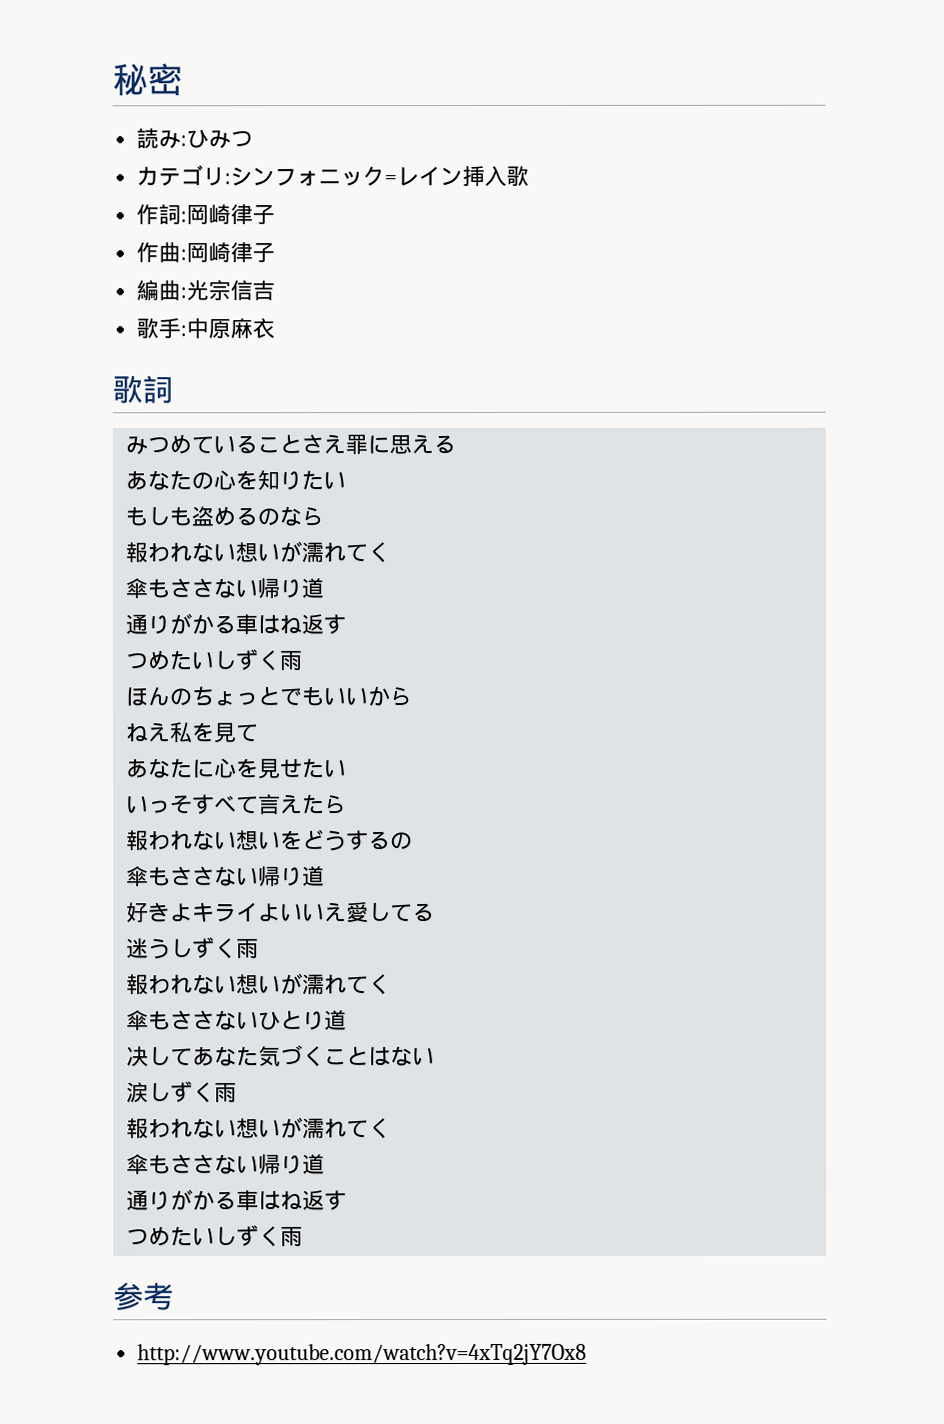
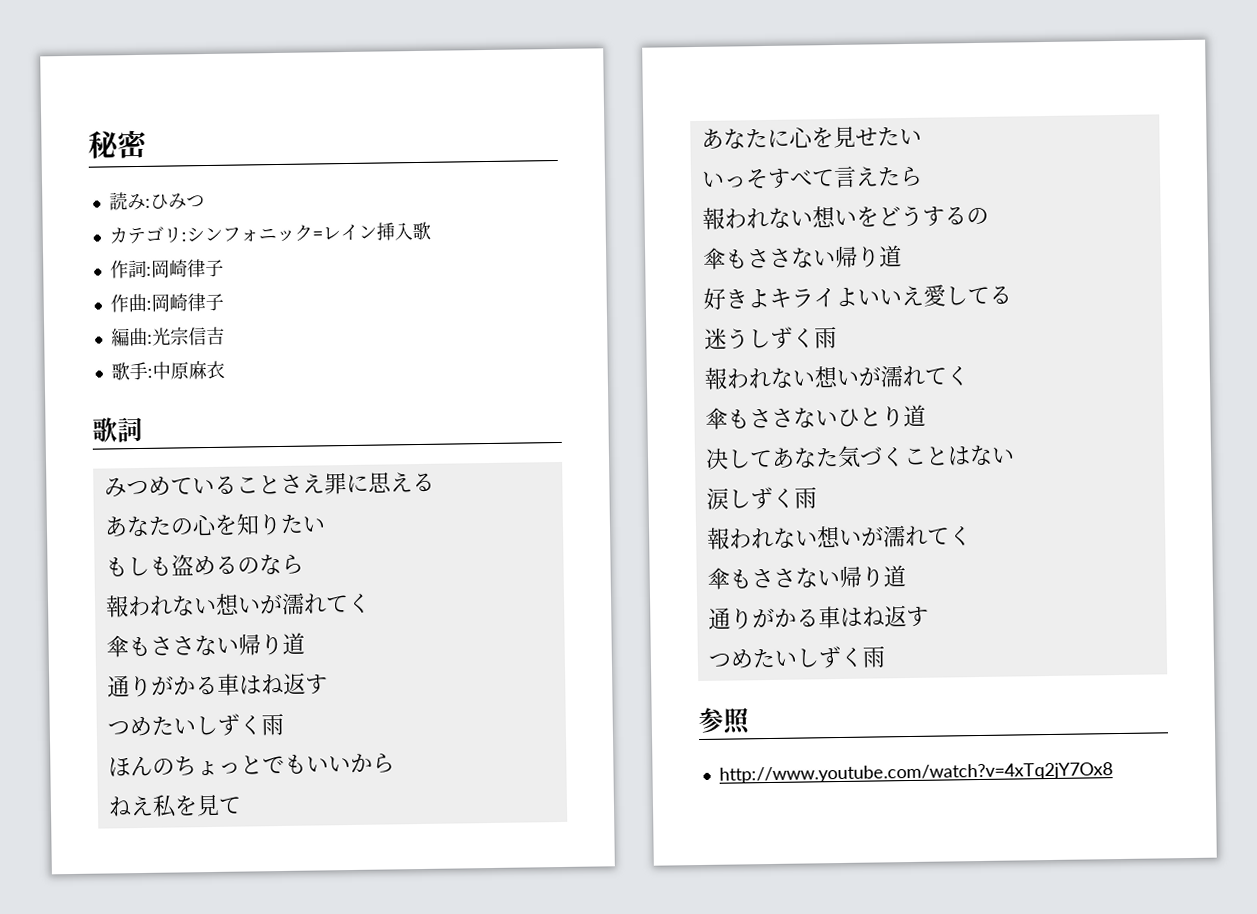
[143,1282,174,1311] 考 -> [723,707,750,735] 照

